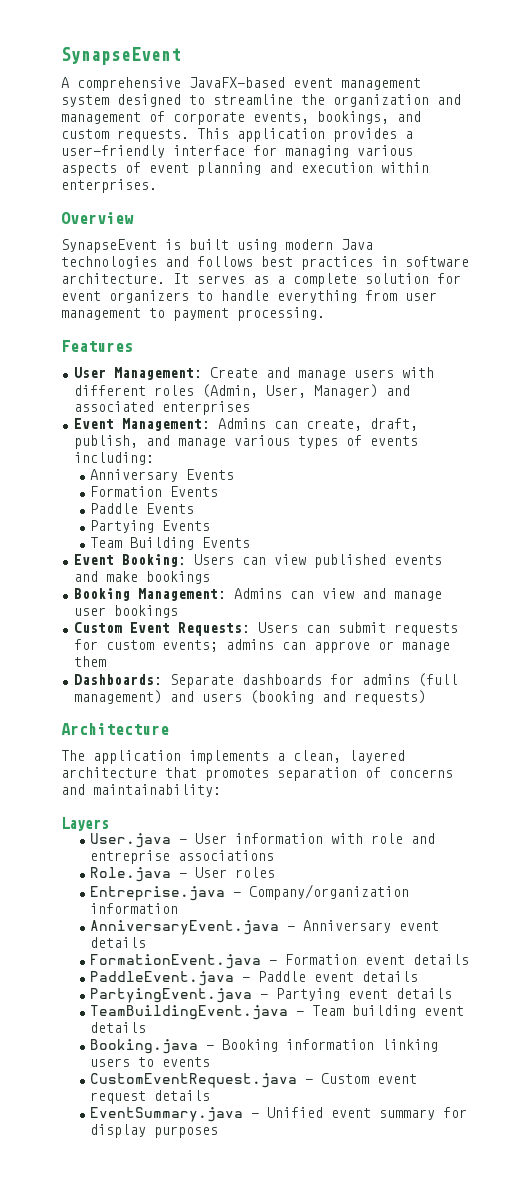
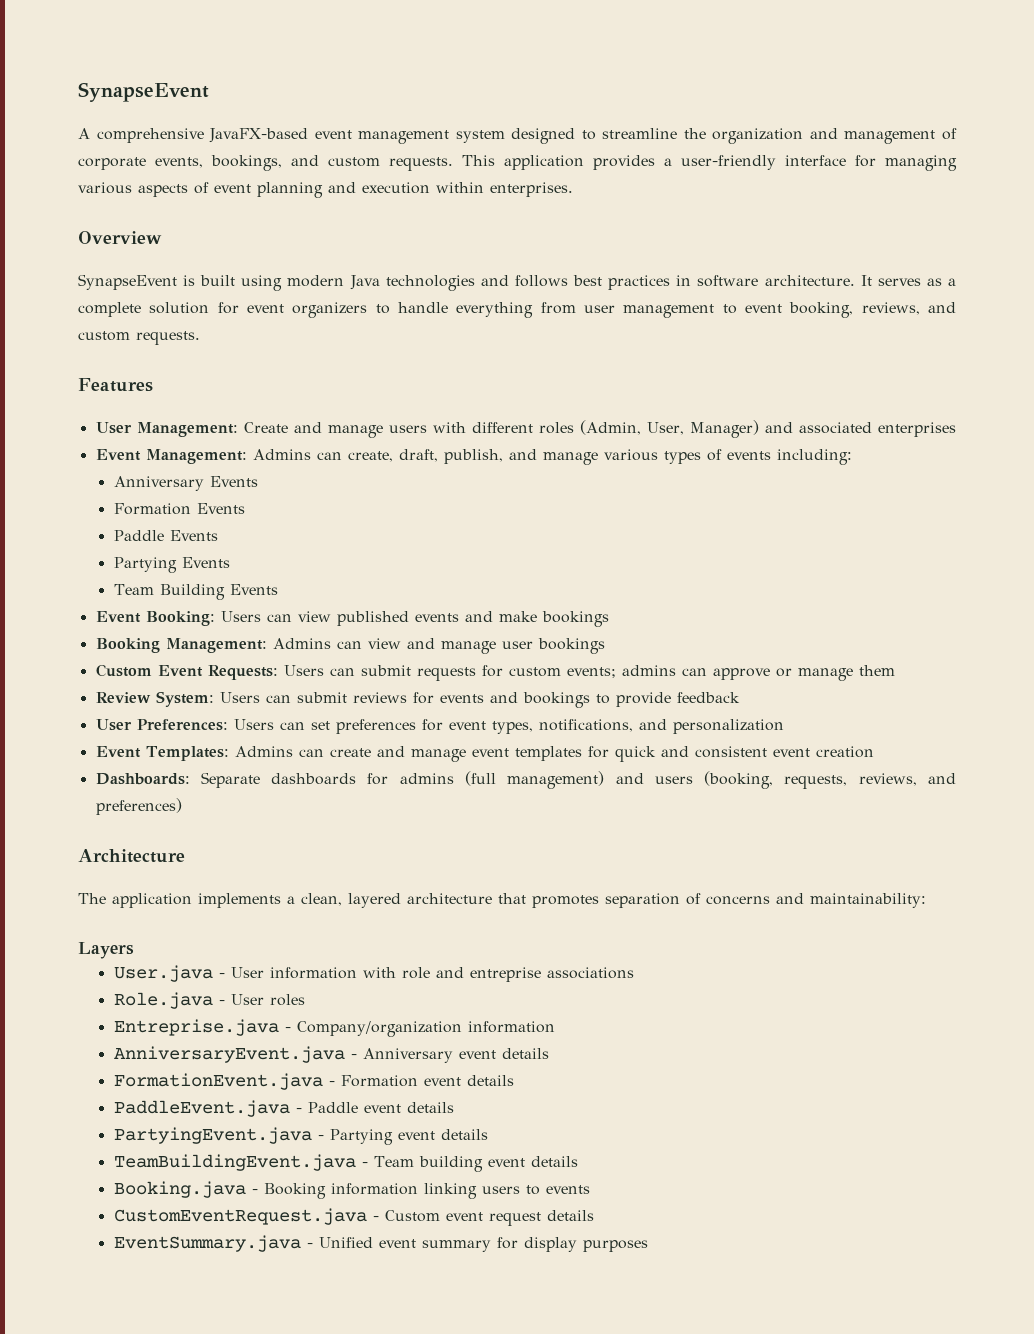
[173,307,325,321] payment processing. -> [745,302,957,318] [78,331,200,345] event booking, reviews, and custom requests.
(106, 661) none -> [95,691,740,708] [95,719,784,734] [95,746,874,762] // Review System: Users can submit reviews for events and bookings to provide feedback // User Preferences: Users can set preferences for event types, notifications, and personalization // Event Templates: Admins can create and manage event templates for quick and consistent event creation
[249,690,426,705] (booking and requests) -> [704,771,956,789] [95,798,182,815] (booking, requests, reviews, and preferences)

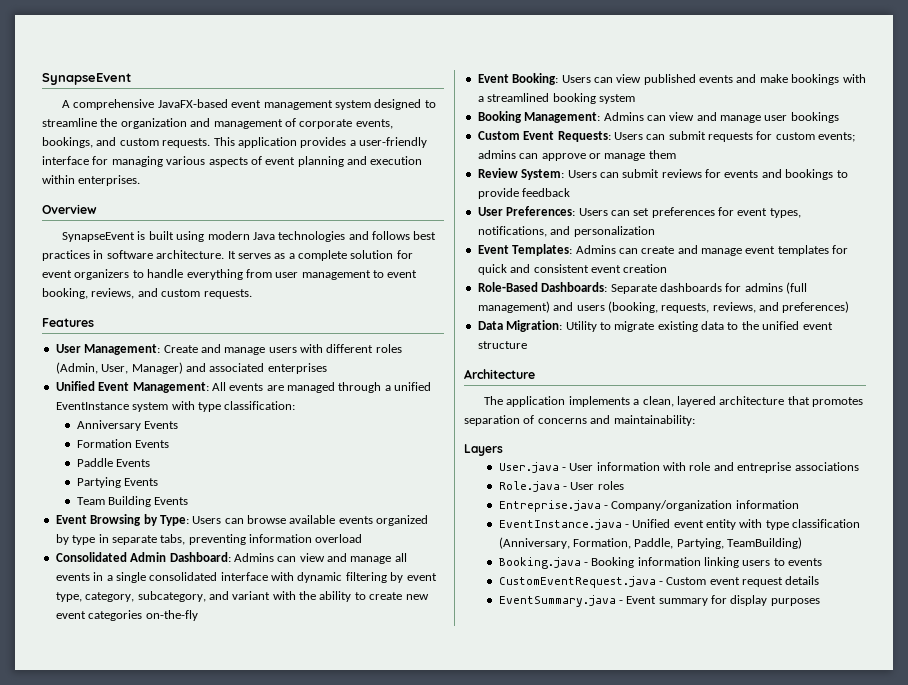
(956, 429) none -> [55,381,95,391] Unified
[252,449,852,465] Admins can create, draft, publish, and manage various types of events including: -> [211,382,432,393] [55,401,296,412] All events are managed through a unified EventInstance system with type classification:
(278, 589) none -> [55,514,429,526] [55,534,363,545] [55,552,407,564] [55,572,437,583] [55,591,429,602] [55,610,198,621] // Event Browsing by Type: Users can browse available events organized by type in separate tabs, preventing information overload // Consolidated Admin Dashboard: Admins can view and manage all events in a single consolidated interface with dynamic filtering by event type, category, subcategory, and variant with the ability to create new event categories on-the-fly
(609, 619) none -> [842,74,866,83] [477,93,635,104] with a streamlined booking system
(874, 752) none -> [477,282,538,292] Role-Based
(182, 806) none -> [477,320,833,332] [477,341,527,349] // Data Migration: Utility to migrate existing data to the unified event structure
[113,1046,549,1063] [113,1073,514,1090] [113,1100,454,1117] [113,1127,488,1145] [113,1154,578,1172] AnniversaryEvent.java - Anniversary event details // FormationEvent.java - Formation event details // PaddleEvent.java - Paddle event details // PartyingEvent.java - Partying event details // TeamBuildingEvent.java - Team building event details -> [498,519,861,530] [498,537,803,549] EventInstance.java - Unified event entity with type classification (Anniversary, Formation, Paddle, Partying, TeamBuilding)
[318,1237,416,1248] Unified event -> [626,596,657,604] Event

